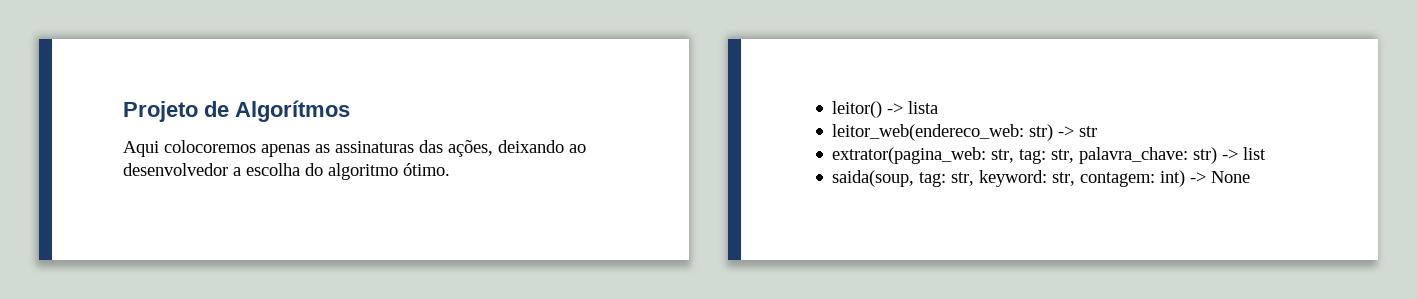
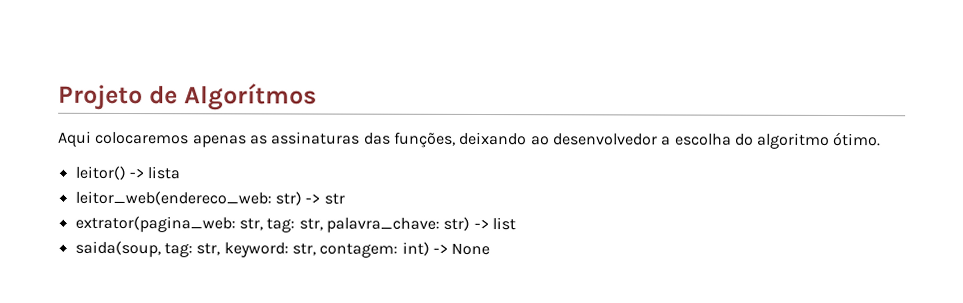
[164,140,256,153] colocoremos -> [95,131,190,145] colocaremos
[448,140,493,157] ações, -> [393,131,456,148] funções,

